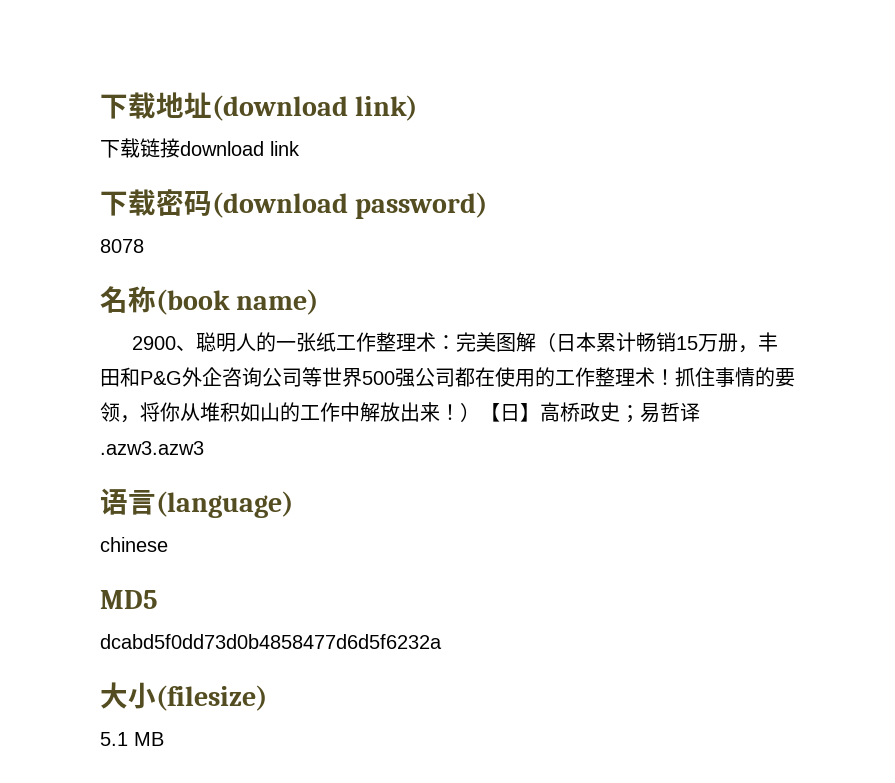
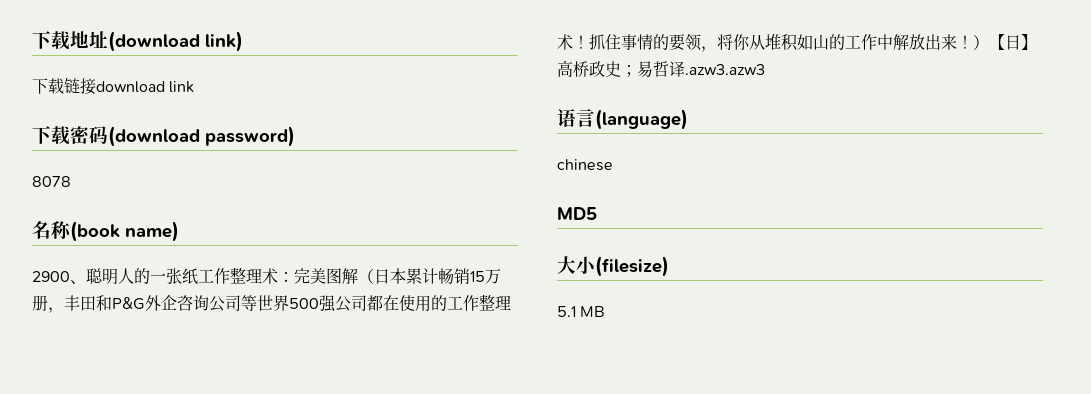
[100,634,442,649] // dcabd5f0dd73d0b4858477d6d5f6232a -> (597, 213) none

